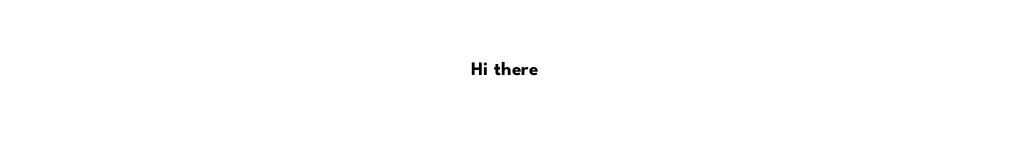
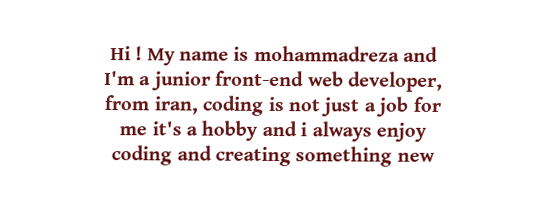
[493,61,538,76] there -> [135,45,439,66] [104,70,443,93] [104,95,442,117] [119,120,427,142] [111,145,435,167] ! My name is mohammadreza and I'm a junior front-end web developer, from iran, coding is not just a job for me it's a hobby and i always enjoy coding and creating something new

